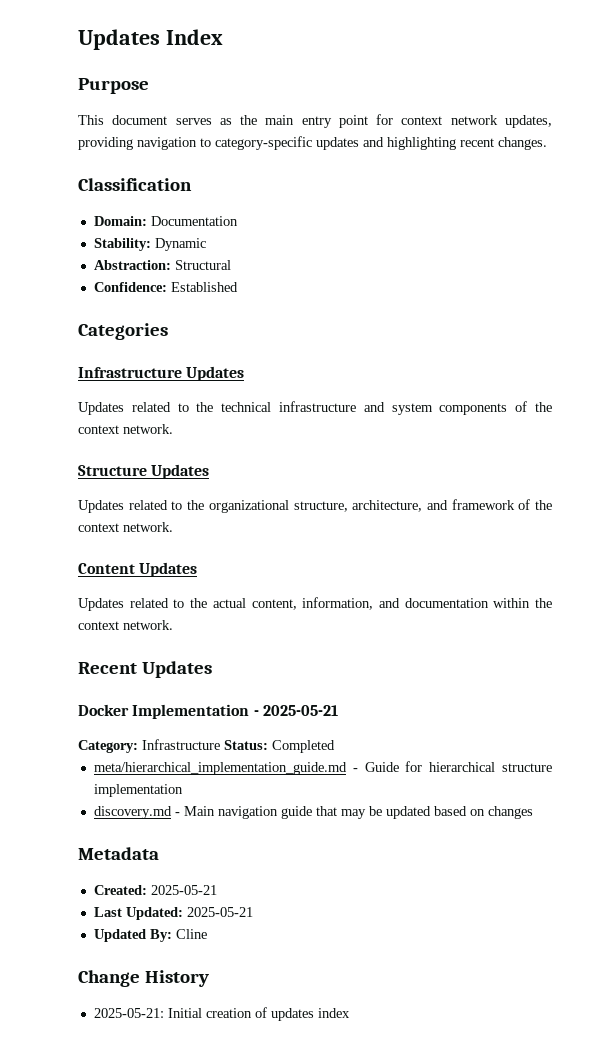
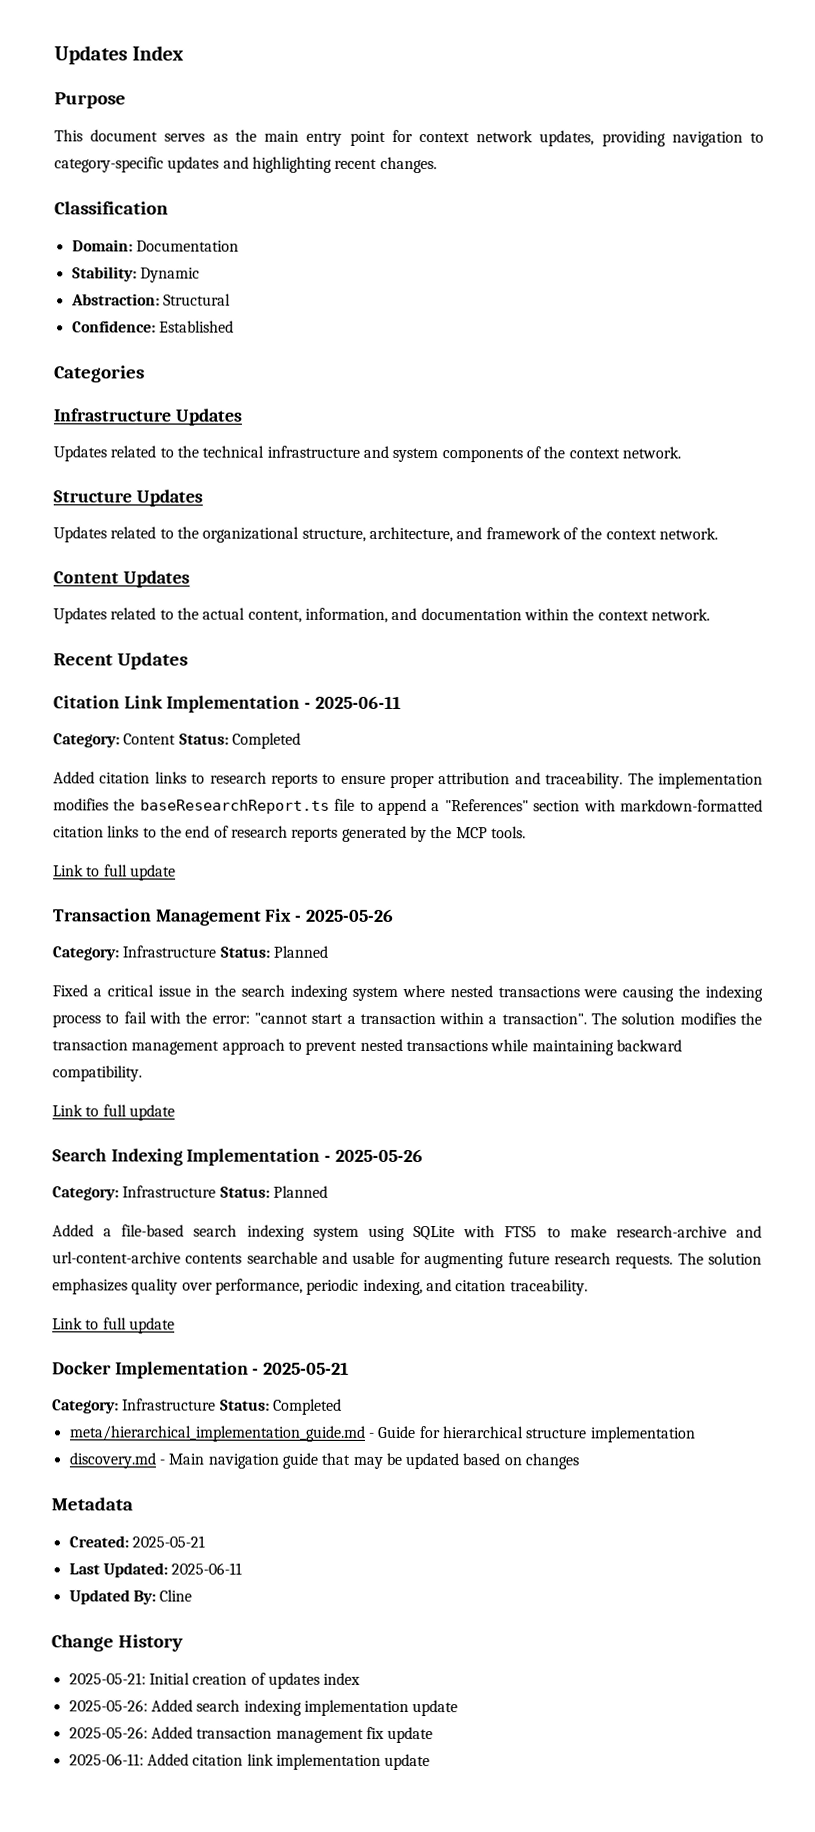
(212, 669) none -> [53,695,401,713] [53,732,301,749] [53,771,763,789] [53,798,764,816] [53,825,526,843] [53,864,176,881] [52,908,394,926] [52,945,328,961] [52,984,764,1002] [52,1011,762,1028] [52,1038,682,1056] [52,1065,142,1082] [52,1104,175,1121] [52,1148,423,1166] [52,1185,328,1201] [52,1224,762,1241] [52,1251,763,1269] [52,1278,588,1296] [52,1317,175,1334] // Citation Link Implementation - 2025-06-11 // Category: Content Status: Completed // Added citation links to research reports to ensure proper attribution and traceability. The implementation modifies the baseResearchReport.ts file to append a "References" section with markdown-formatted citation links to the end of research reports generated by the MCP tools. // Link to full update // Transaction Management Fix - 2025-05-26 // Category: Infrastructure Status: Planned // Fixed a critical issue in the search indexing system where nested transactions were causing the indexing process to fail with the error: "cannot start a transaction within a transaction". The solution modifies the transaction management approach to prevent nested transactions while maintaining backward compatibility. // Link to full update // Search Indexing Implementation - 2025-05-26 // Category: Infrastructure Status: Planned // Added a file-based search indexing system using SQLite with FTS5 to make research-archive and url-content-archive contents searchable and usable for augmenting future research requests. The solution emphasizes quality over performance, periodic indexing, and citation traceability. // Link to full update
[186,907,253,917] 2025-05-21 -> [171,1562,243,1575] 2025-06-11
(350, 1013) none -> [68,1699,459,1717] [68,1726,434,1744] [68,1753,431,1771] // 2025-05-26: Added search indexing implementation update // 2025-05-26: Added transaction management fix update // 2025-06-11: Added citation link implementation update

